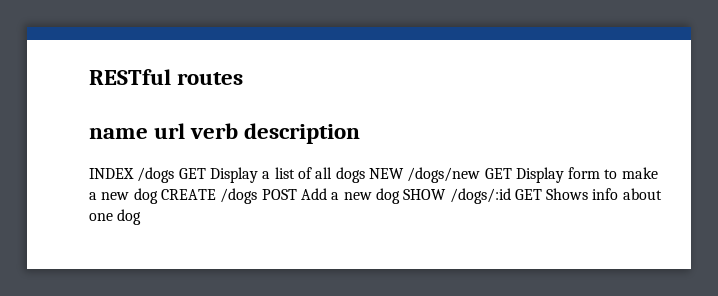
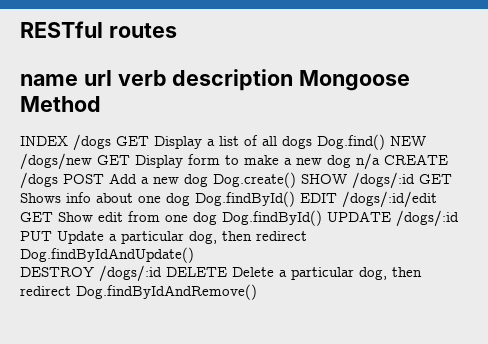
(361, 133) none -> [299,70,411,91] [20,96,101,112] Mongoose Method
(365, 175) none -> [317,134,385,150] Dog.find()
(158, 196) none -> [356,153,380,170] n/a
(400, 196) none -> [213,172,296,188] Dog.create()
(142, 217) none -> [195,191,437,208] [20,210,459,227] [20,231,307,244] [20,247,194,263] [20,265,422,282] [20,284,257,300] Dog.findById() EDIT /dogs/:id/edit GET Show edit from one dog Dog.findById() UPDATE /dogs/:id PUT Update a particular dog, then redirect Dog.findByIdAndUpdate() // DESTROY /dogs/:id DELETE Delete a particular dog, then redirect Dog.findByIdAndRemove()

